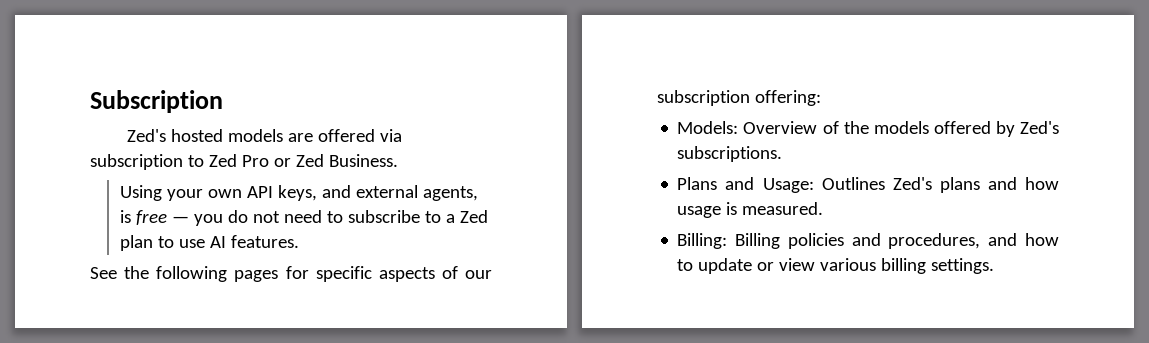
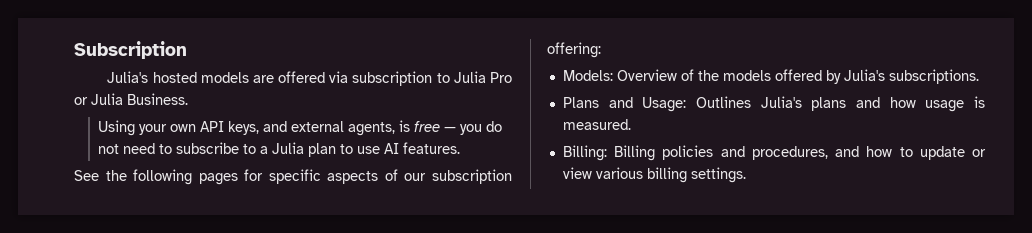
[127,129,167,142] Zed's -> [107,71,149,83] Julia's
[208,154,237,167] Zed -> [453,71,486,83] Julia
[295,154,324,167] Zed -> [91,93,123,105] Julia
[459,210,488,223] Zed -> [272,142,305,154] Julia
[1020,121,1059,134] Zed's -> [843,69,885,81] Julia's
[892,177,932,190] Zed's -> [760,96,802,108] Julia's

